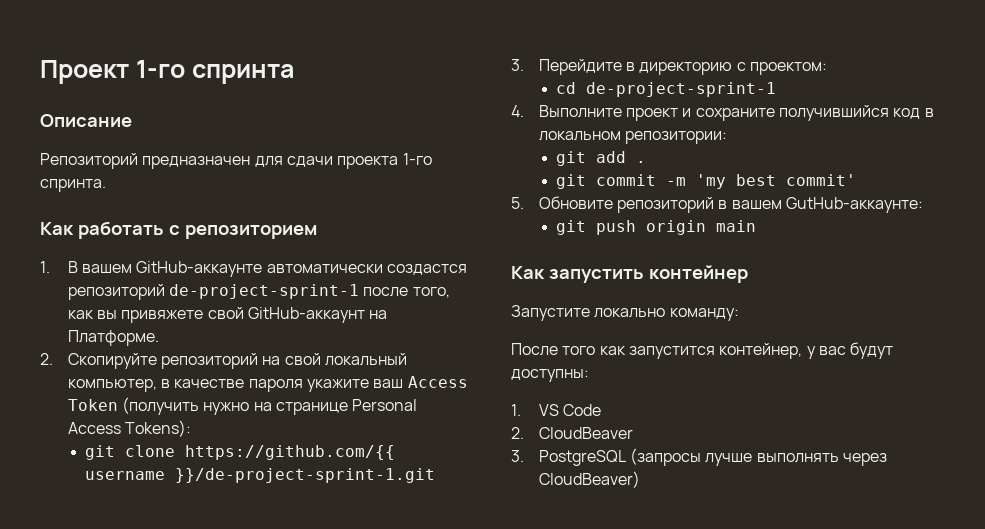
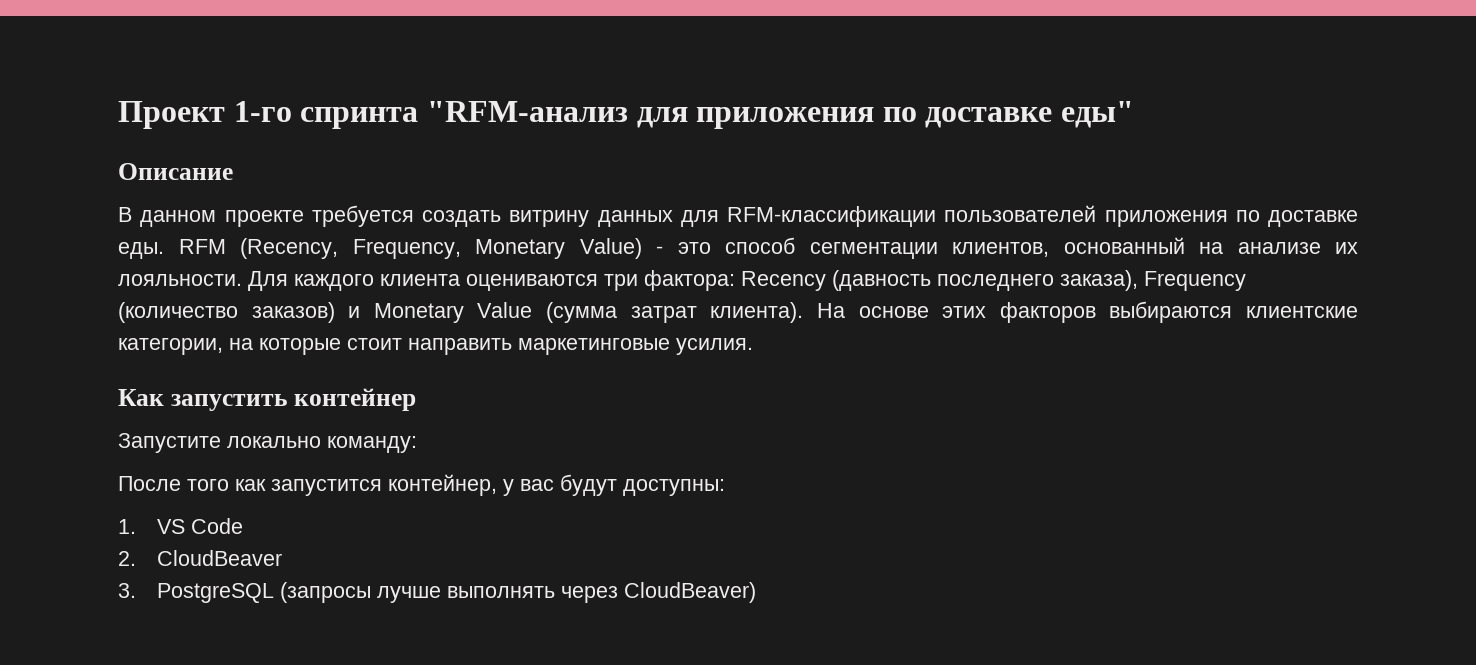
[40,114,132,127] [40,153,432,169] [40,179,106,192] [40,221,317,239] [40,261,467,277] [67,284,450,300] [67,307,388,323] [67,330,159,346] [40,353,407,369] [67,376,468,392] [67,397,418,415] [67,420,191,437] [85,445,396,460] [85,468,436,483] [511,59,827,75] [556,82,777,97] [511,105,934,121] [538,131,727,144] [556,151,647,166] [556,174,857,189] [511,196,923,213] [556,220,757,235] // Описание // Репозиторий предназначен для сдачи проекта 1-го спринта. // Как работать с репозиторием // 1. В вашем GitHub-аккаунте автоматически создастся репозиторий de-project-sprint-1 после того, как вы привяжете свой GitHub-аккаунт на Платформе. // 2. Скопируйте репозиторий на свой локальный компьютер, в качестве пароля укажите ваш Access Token (получить нужно на странице Personal Access Tokens): // git clone https://github.com/{{ username }}/de-project-sprint-1.git // 3. Перейдите в директорию с проектом: // cd de-project-sprint-1 // 4. Выполните проект и сохраните получившийся код в локальном репозитории: // git add . // git commit -m 'my best commit' // 5. Обновите репозиторий в вашем GutHub-аккаунте: // git push origin main -> [426,101,1135,129] [118,163,233,180] [118,205,1358,227] [118,237,1358,259] [118,270,1246,291] [118,301,1359,323] [118,338,753,355] "RFM-анализ для приложения по доставке еды" // Описание // В данном проекте требуется создать витрину данных для RFM-классификации пользователей приложения по доставке еды. RFM (Recency, Frequency, Monetary Value) - это способ сегментации клиентов, основанный на анализе их лояльности. Для каждого клиента оцениваются три фактора: Recency (давность последнего заказа), Frequency (количество заказов) и Monetary Value (сумма затрат клиента). На основе этих факторов выбираются клиентские категории, на которые стоит направить маркетинговые усилия.

